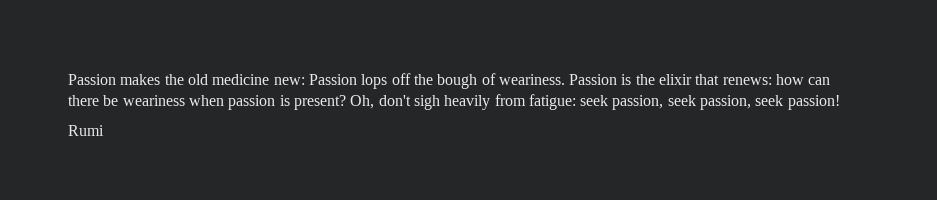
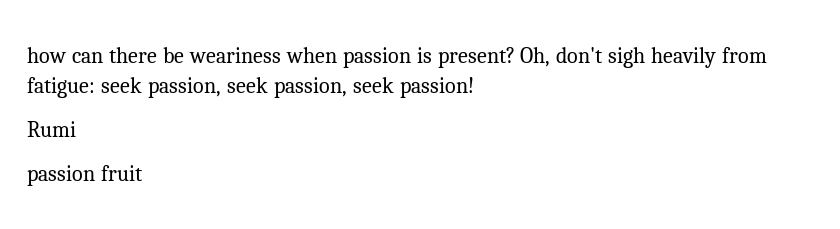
[68,73,772,89] Passion makes the old medicine new: Passion lops off the bough of weariness. Passion is the elixir that renews: -> (27, 55) none
(104, 130) none -> [27,165,143,186] // passion fruit

